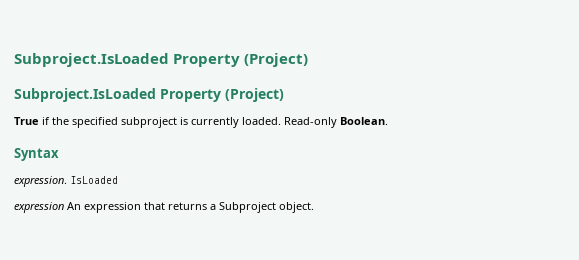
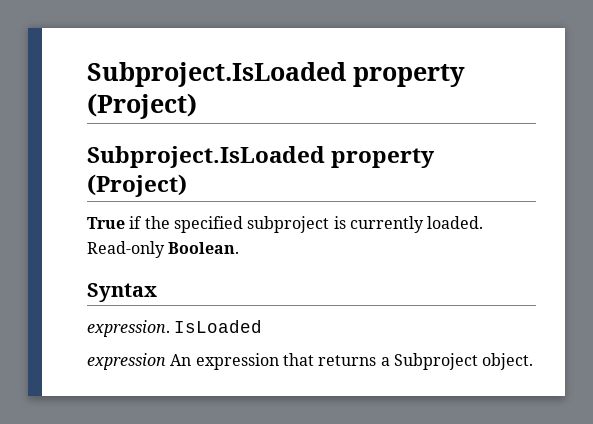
[14,53,241,67] Subproject.IsLoaded Property -> [87,62,465,87] Subproject.IsLoaded property
[160,89,221,102] Property -> [331,148,436,168] property

